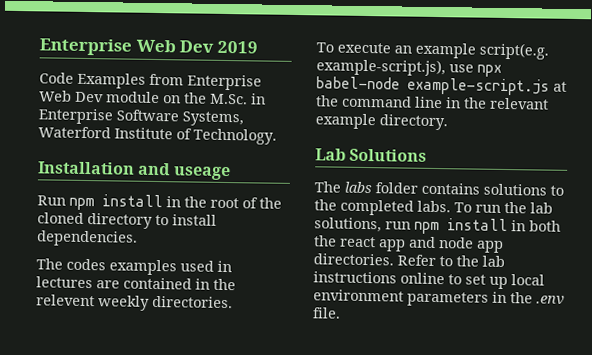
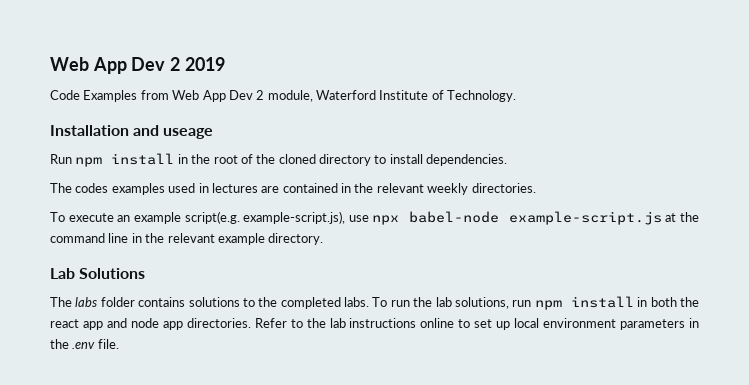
[39,38,215,56] Enterprise Web Dev -> [50,57,181,74] Web App Dev 2
[187,74,262,91] [39,90,266,105] [38,108,244,127] Enterprise Web Dev module on the M.Sc. in Enterprise Software Systems, -> [172,90,313,102] Web App Dev 2 module,
[36,294,95,307] relevent -> [376,183,424,193] relevant

